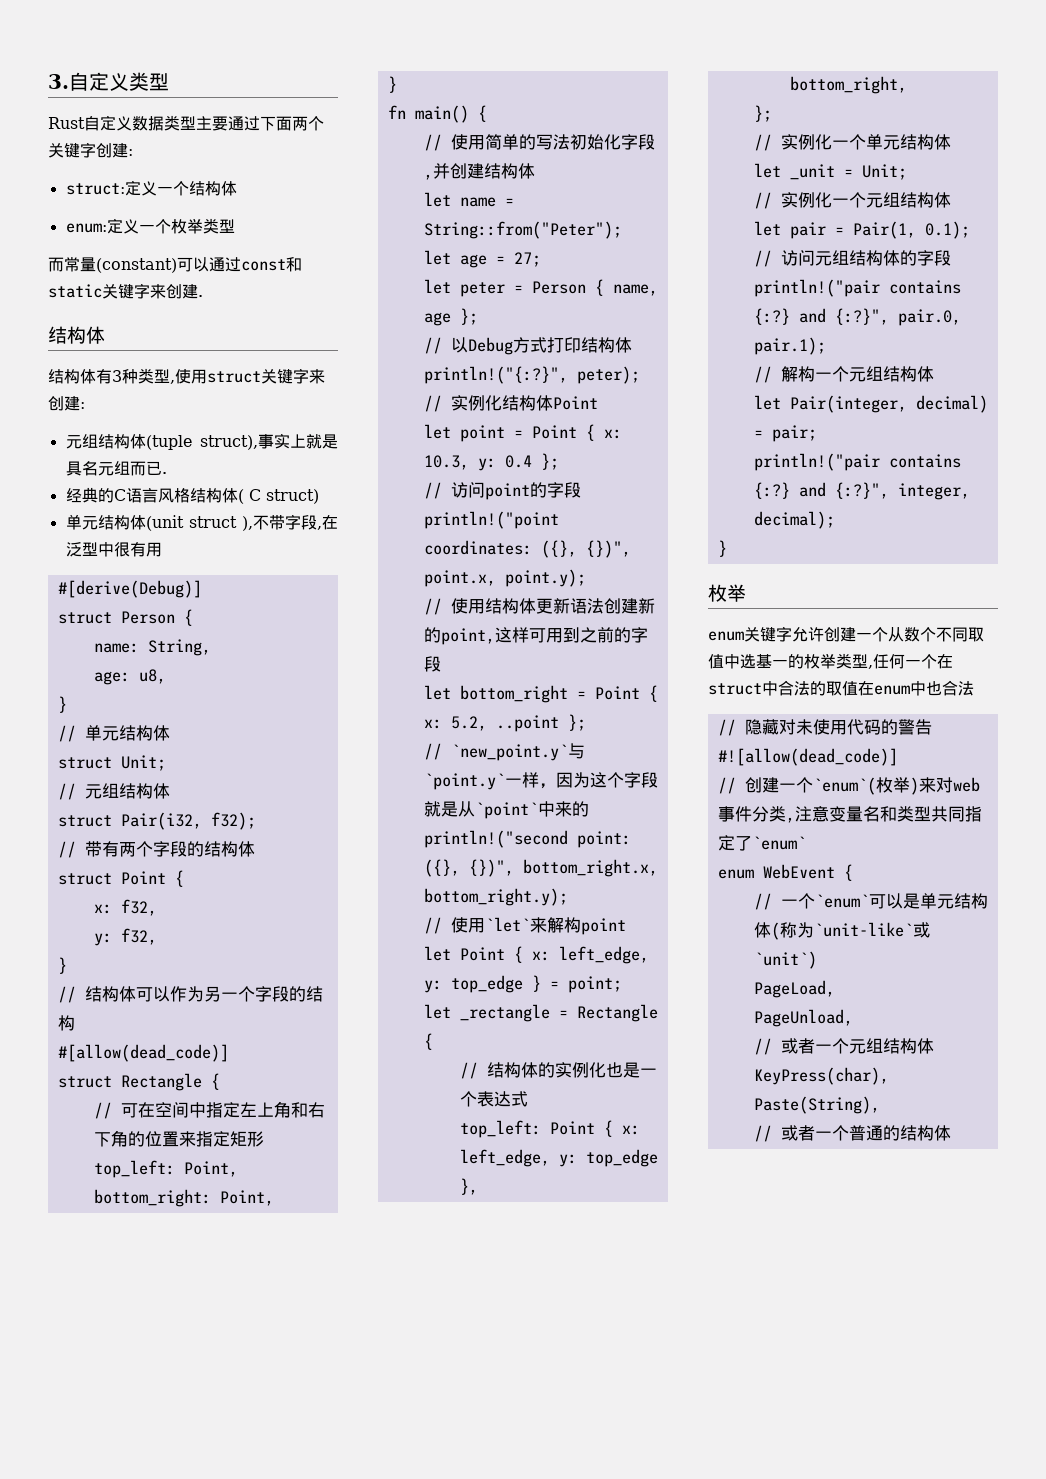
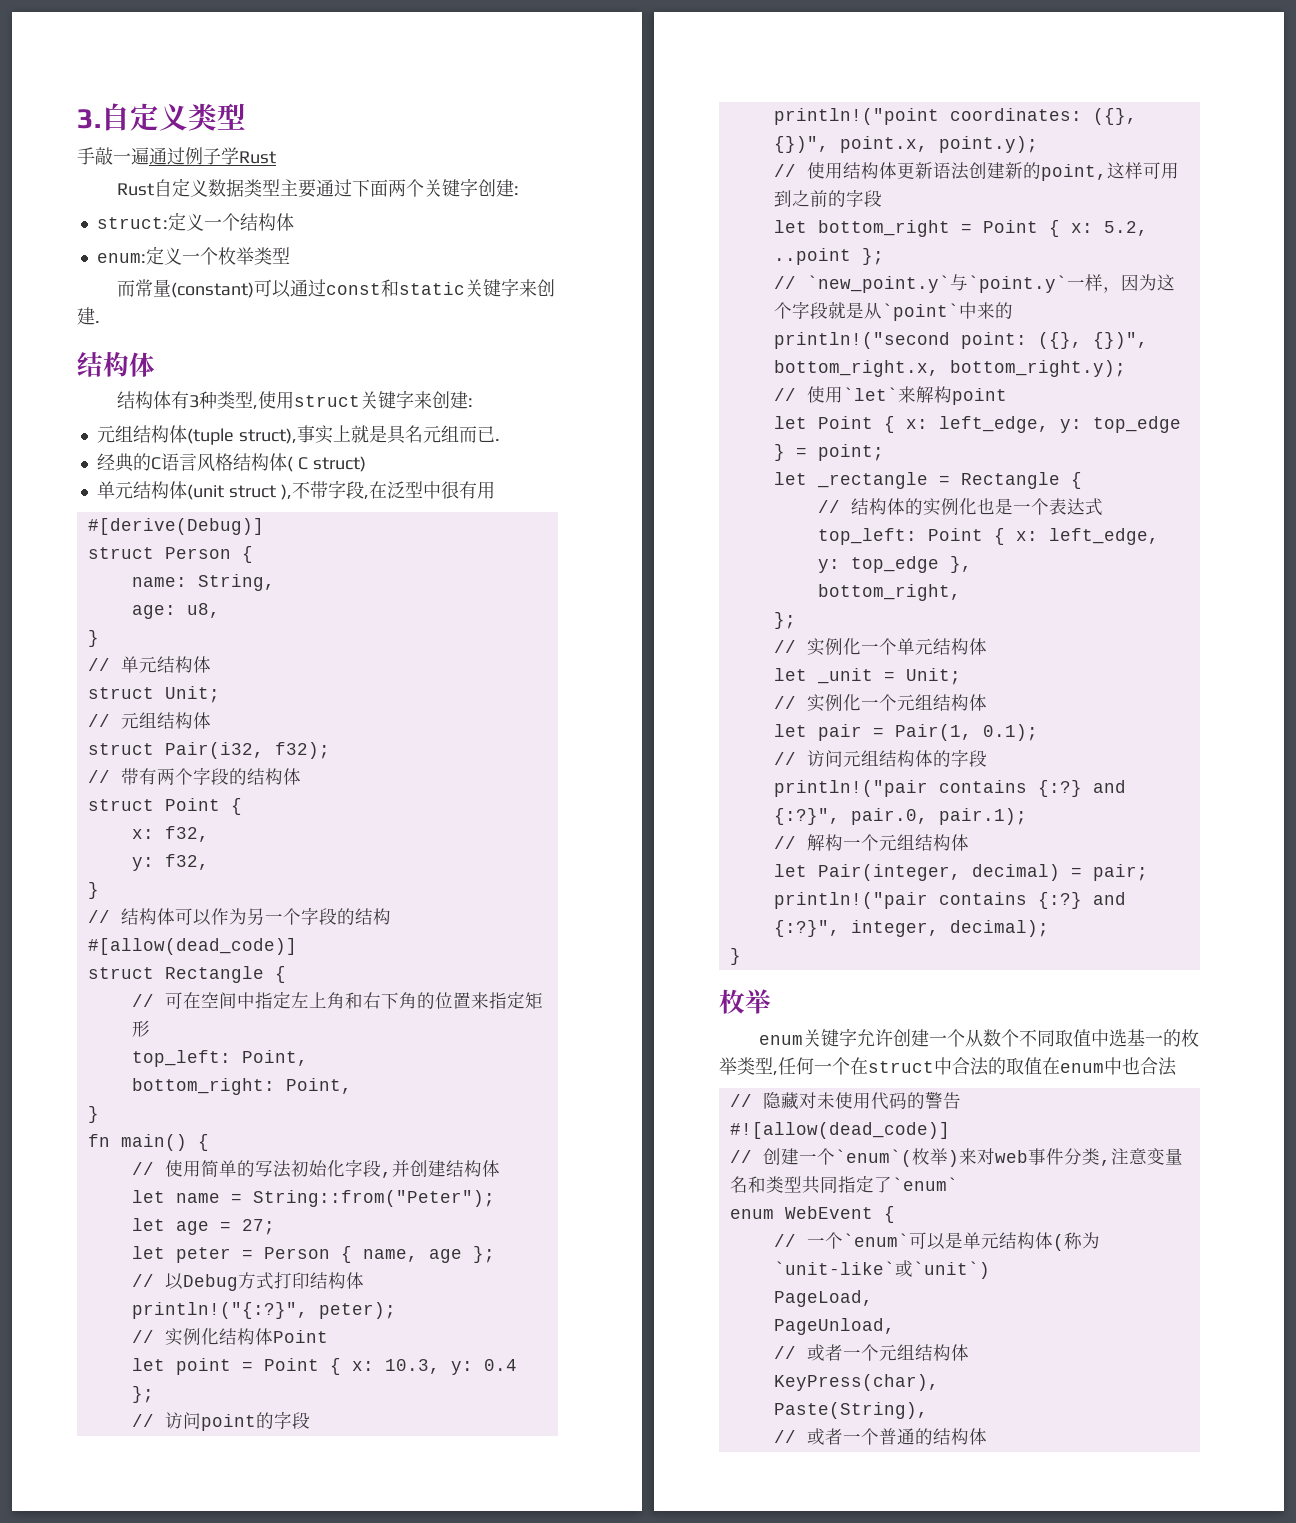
(169, 82) none -> [77,147,276,165] // 手敲一遍通过例子学Rust

